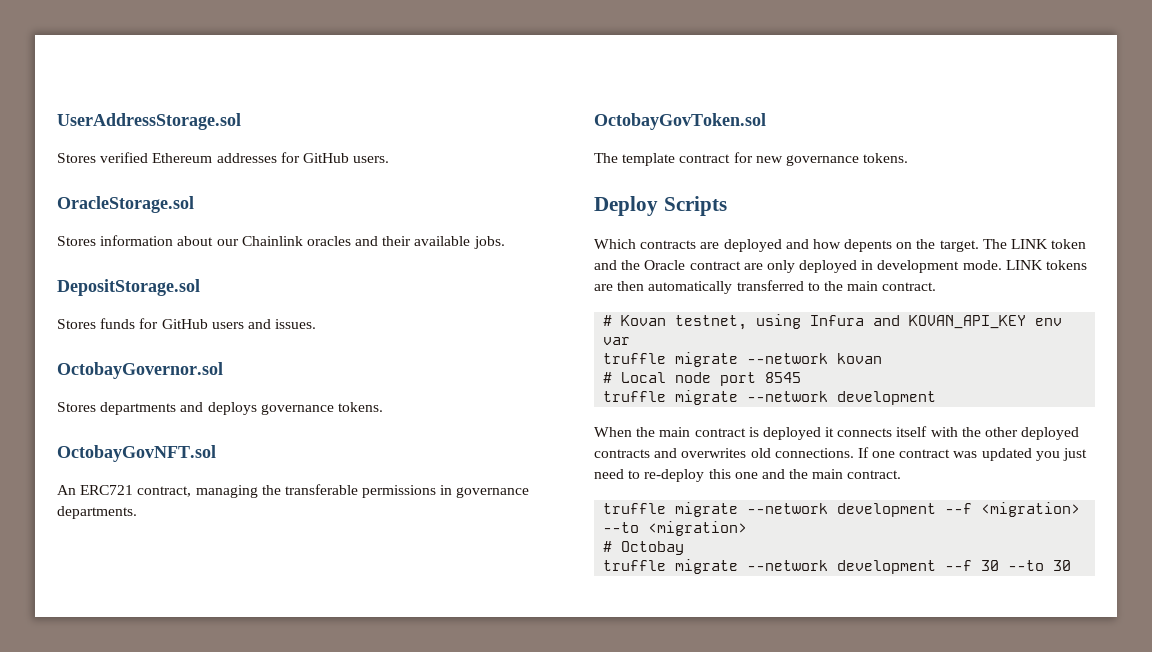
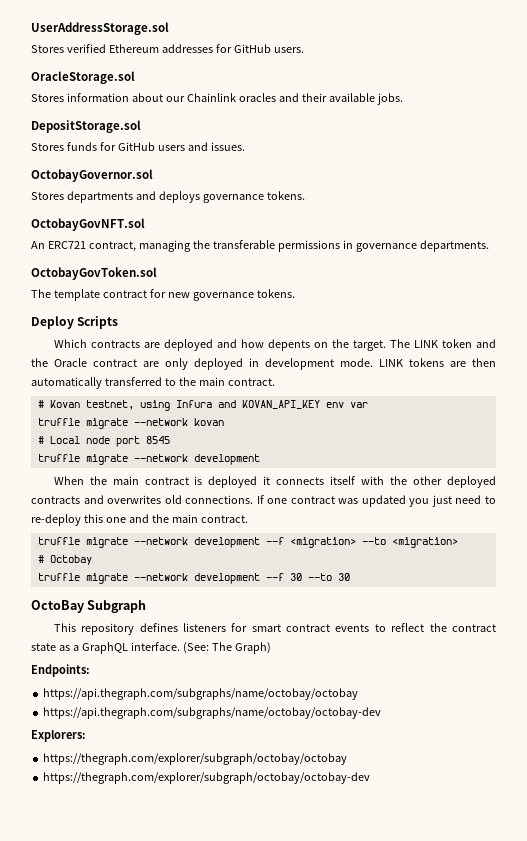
(1072, 565) none -> [31,600,147,613] [53,623,496,635] [31,642,271,654] [31,664,90,677] [43,688,359,700] [43,707,382,719] [31,730,86,742] [43,753,348,765] [43,772,371,784] // OctoBay Subgraph // This repository defines listeners for smart contract events to reflect the contract state as a GraphQL interface. (See: The Graph) // Endpoints: // https://api.thegraph.com/subgraphs/name/octobay/octobay // https://api.thegraph.com/subgraphs/name/octobay/octobay-dev // Explorers: // https://thegraph.com/explorer/subgraph/octobay/octobay // https://thegraph.com/explorer/subgraph/octobay/octobay-dev

